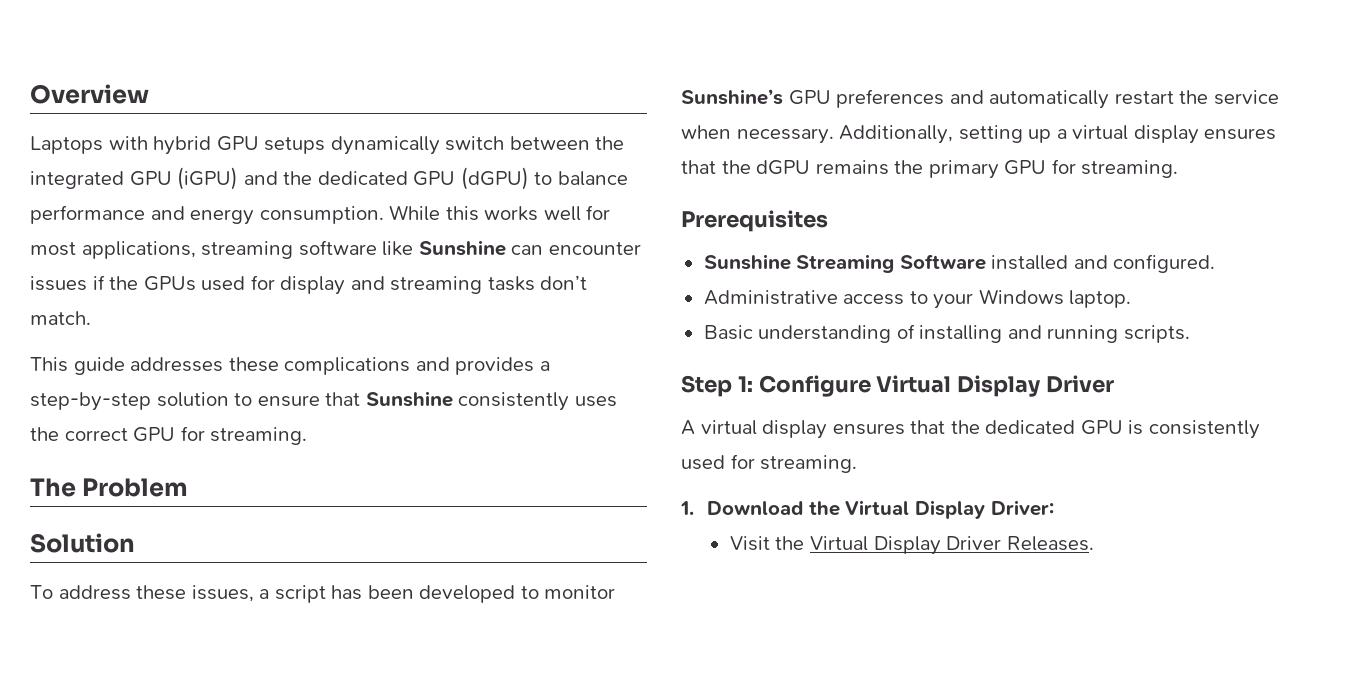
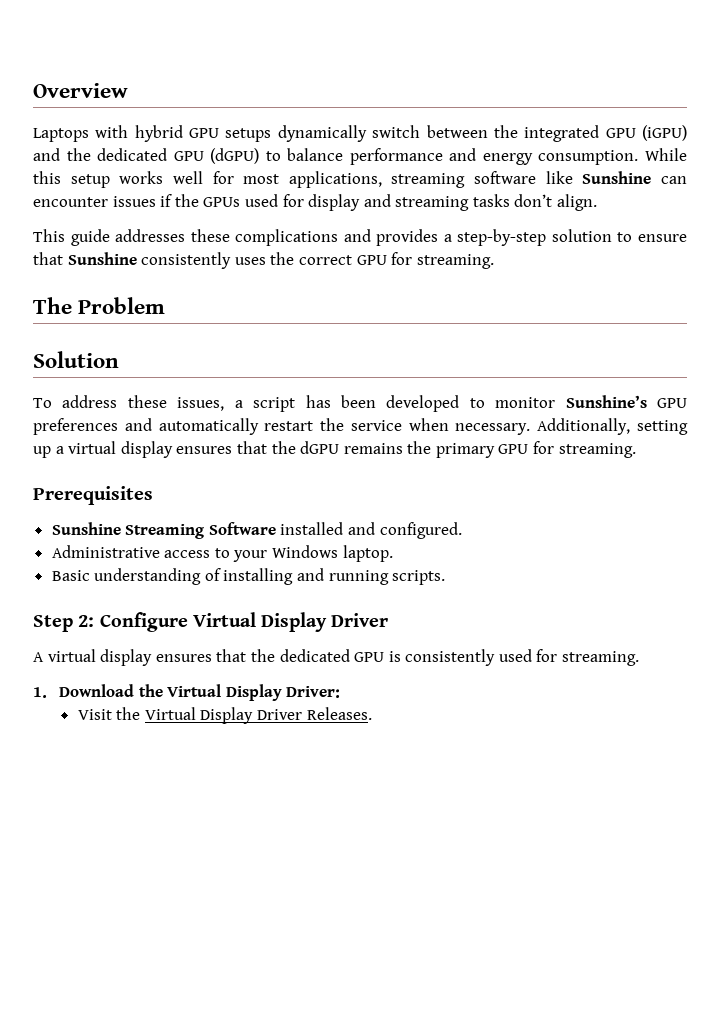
(479, 213) none -> [70,174,110,188] setup
[30,311,91,325] match. -> [557,194,598,211] align.
[737,376,753,392] 1: -> [78,615,95,627] 2:

